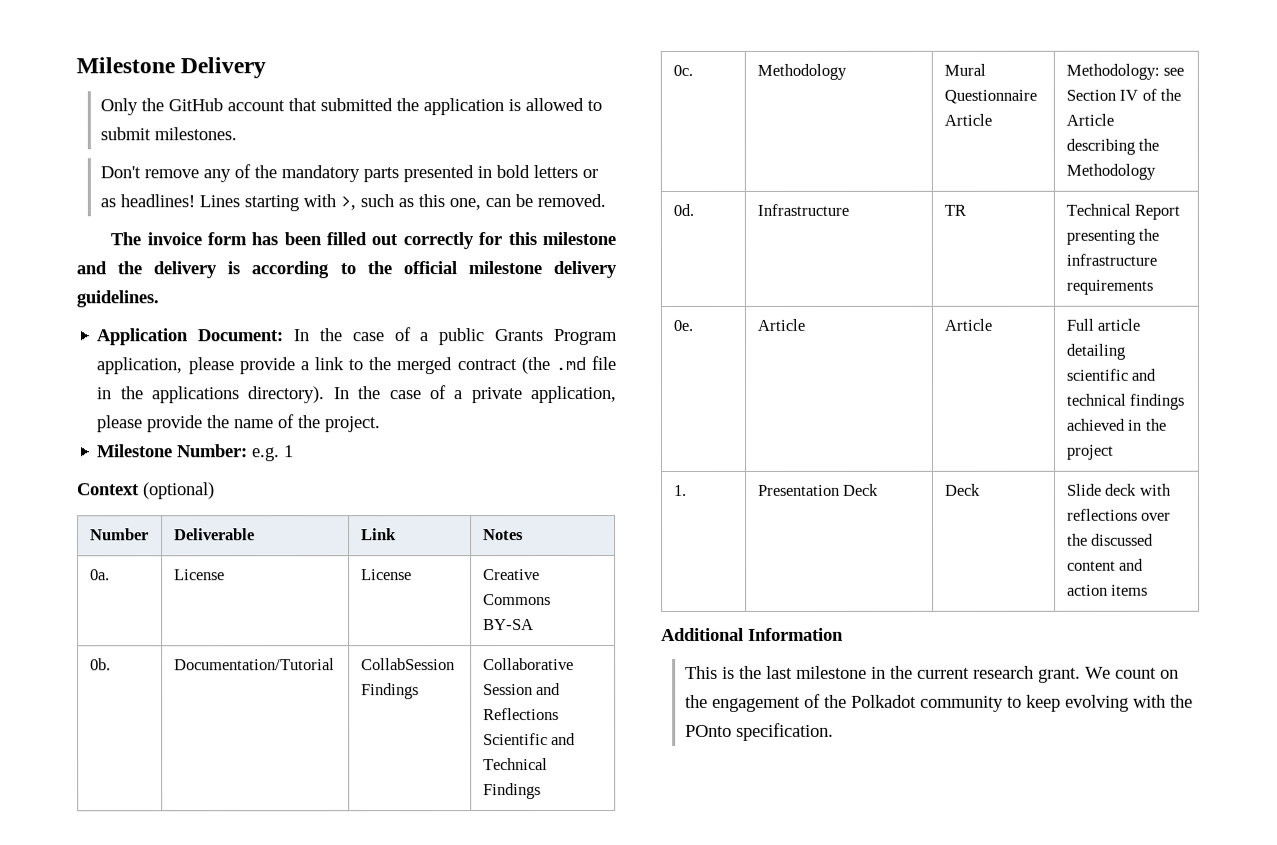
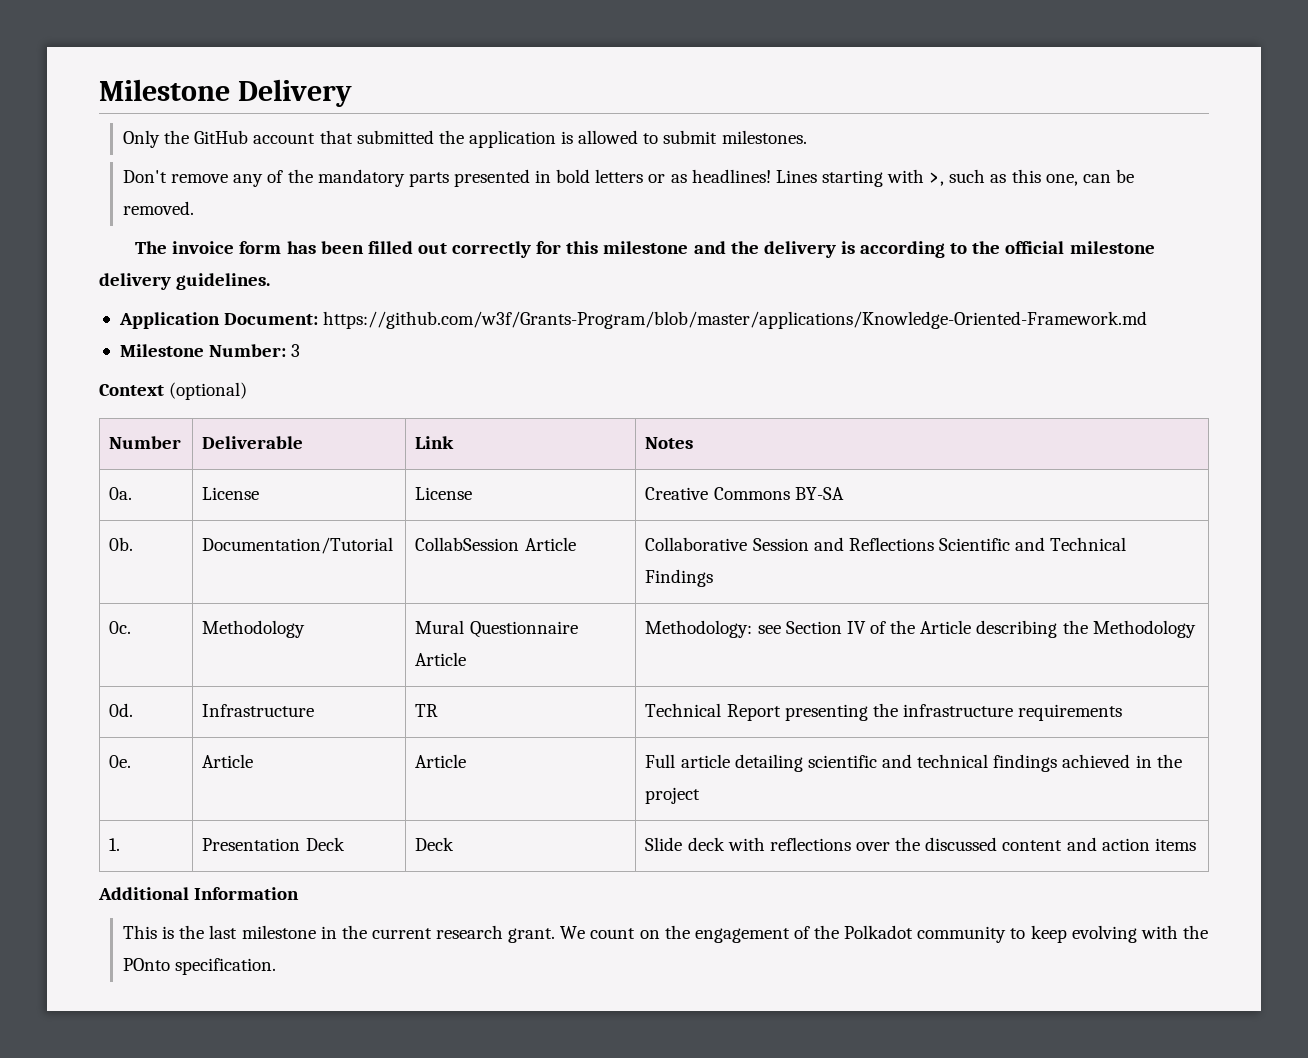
[293,327,618,346] [96,356,616,375] [96,385,616,404] [96,414,382,433] In the case of a public Grants Program application, please provide a link to the merged contract (the .md file in the applications directory). In the case of a private application, please provide the name of the project. -> [323,311,1148,329] https://github.com/w3f/Grants-Program/blob/master/applications/Knowledge-Oriented-Framework.md
[252,445,295,462] e.g. 1 -> [291,344,301,357] 3
[360,683,419,700] Findings -> [524,537,576,551] Article

